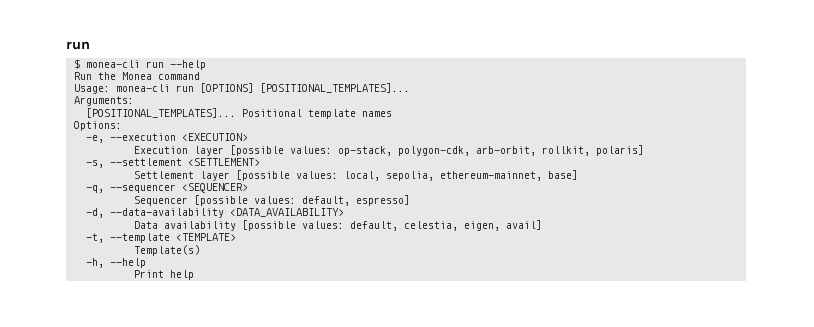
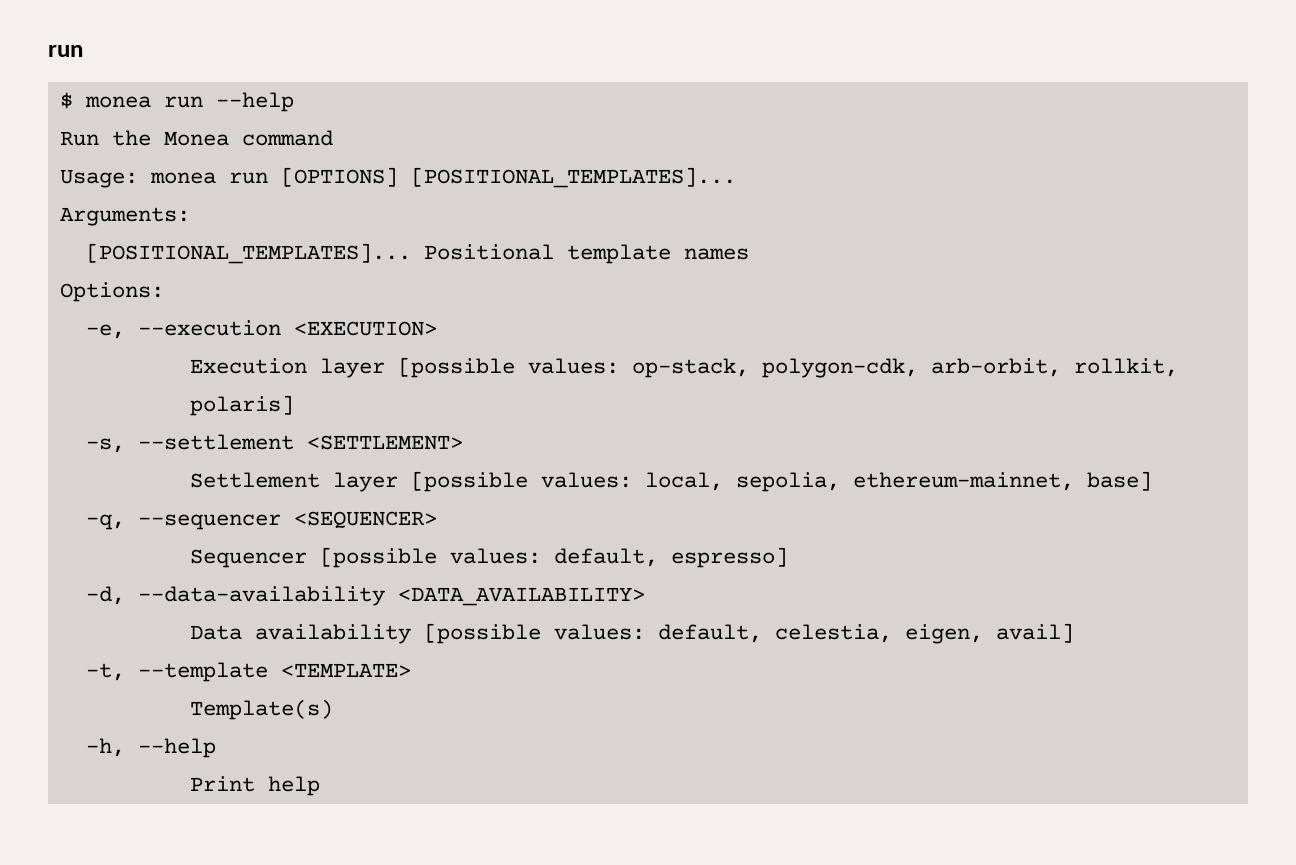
[85,60,140,68] monea-cli -> [85,96,151,108] monea
[115,84,170,92] monea-cli -> [150,172,216,184] monea

